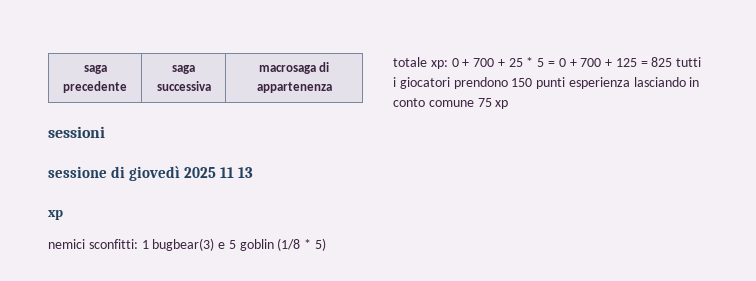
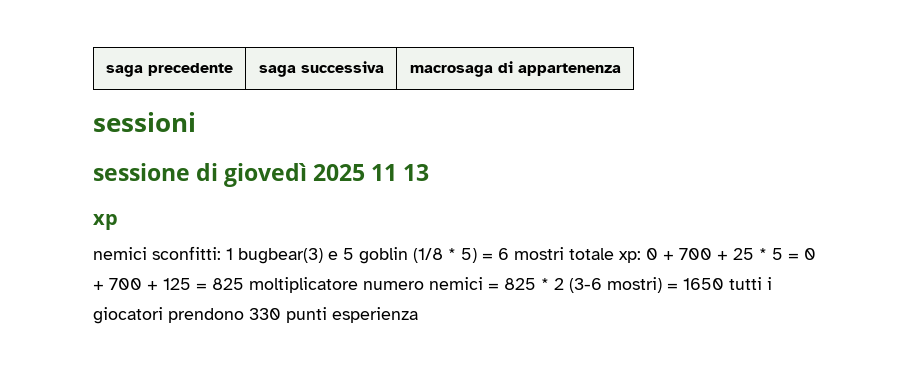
(327, 244) none -> [482,247,564,260] = 6 mostri
(673, 62) none -> [249,277,724,293] moltiplicatore numero nemici = 825 * 2 (3-6 mostri) = 1650
[511,78,533,87] 150 -> [249,308,281,320] 330
[633,77,700,87] [393,98,509,109] lasciando in conto comune 75 xp -> (418, 315) none

